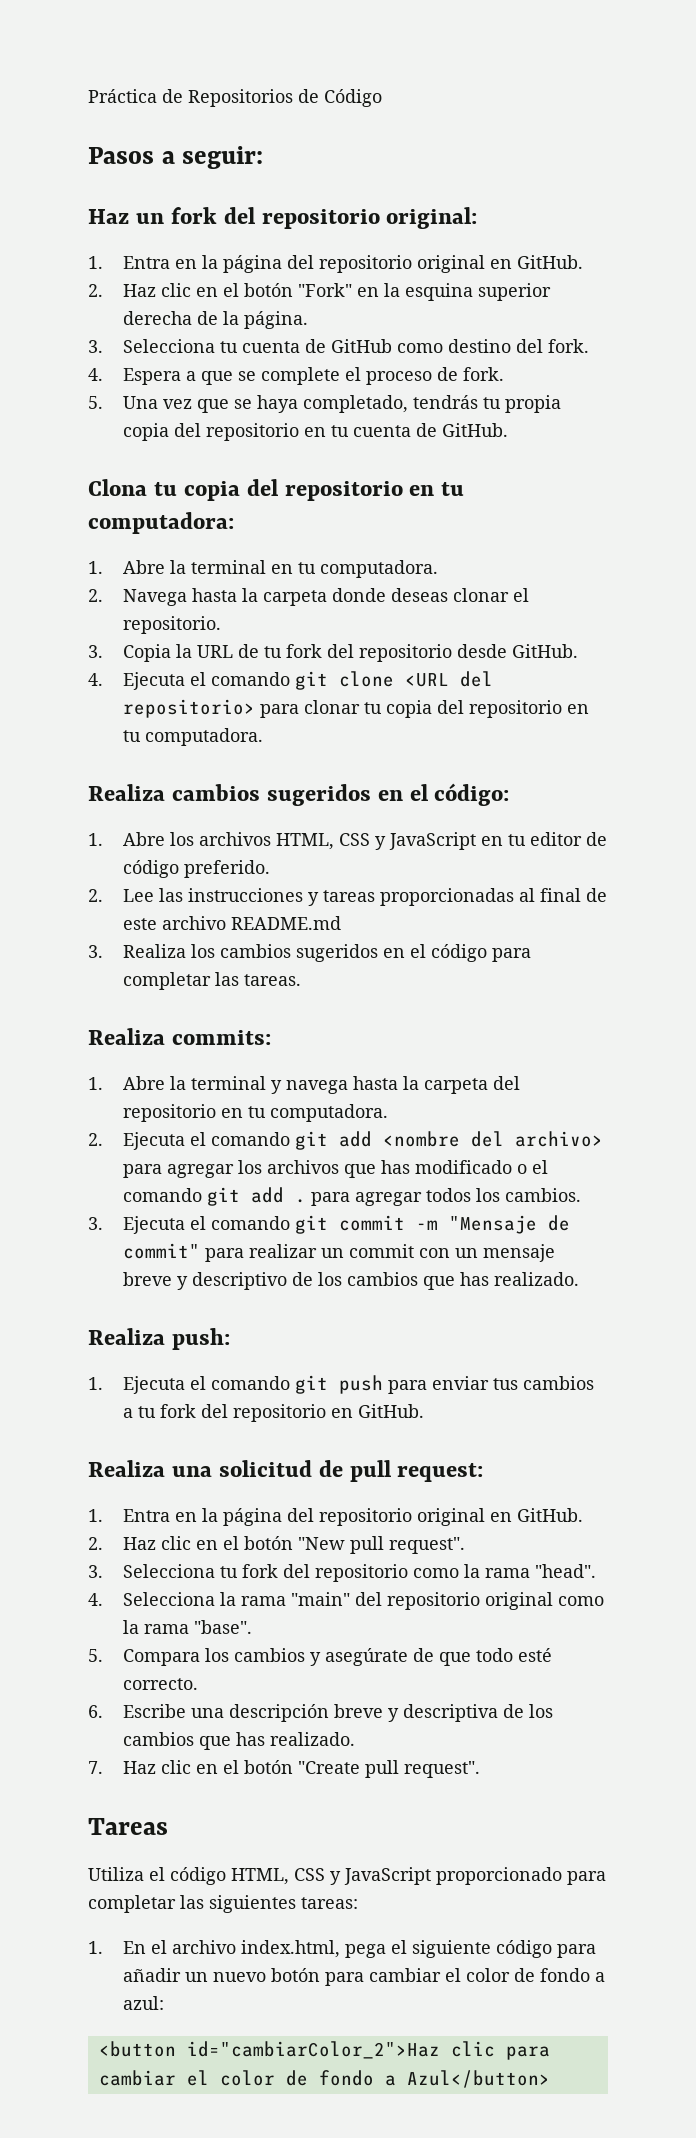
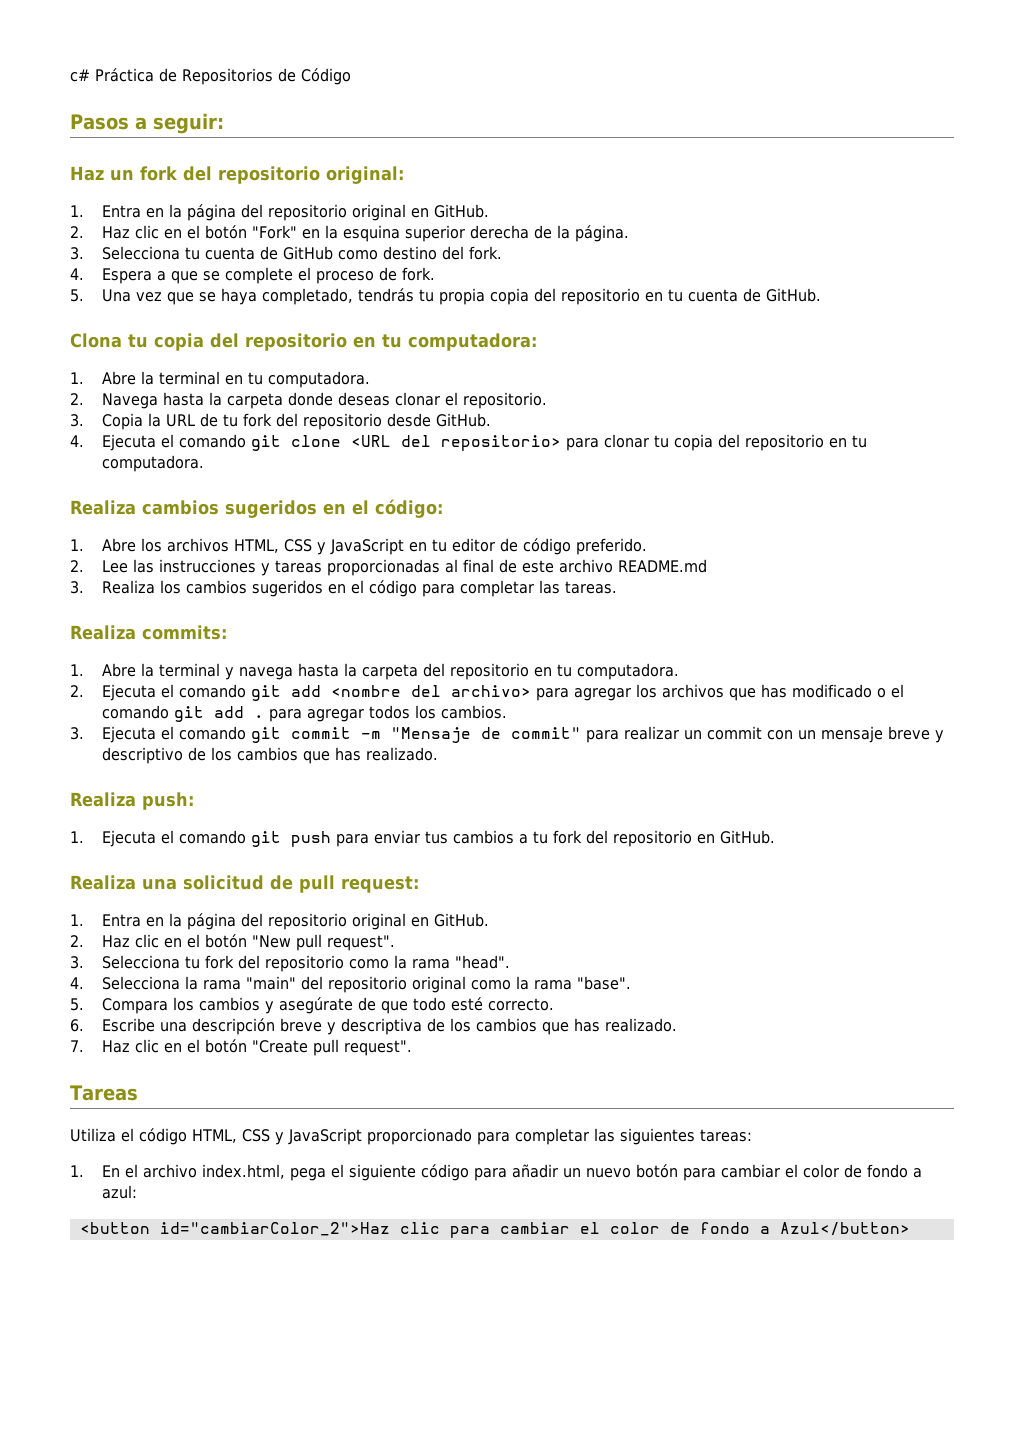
(88, 96) none -> [70,69,90,82] c#

